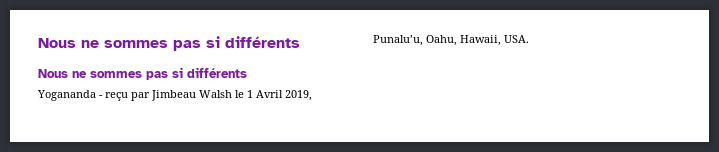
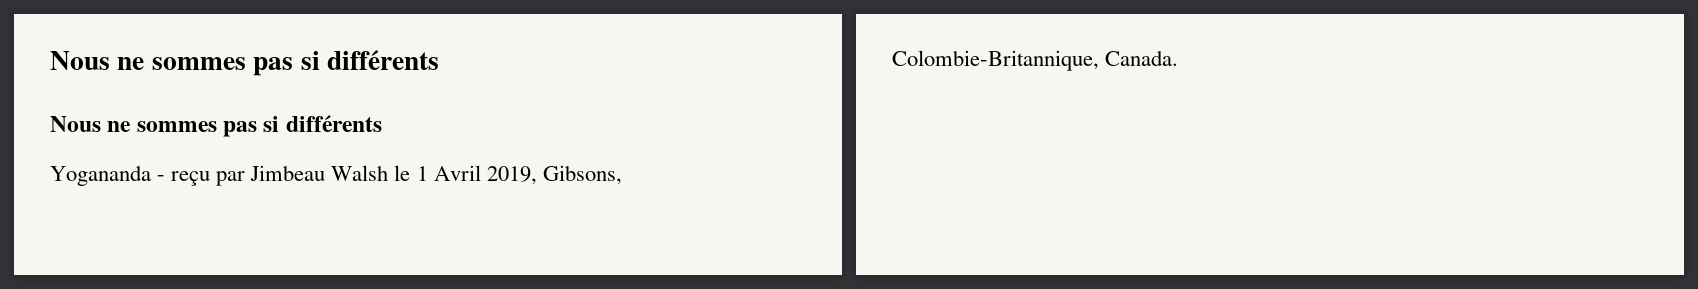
[373,35,529,46] Punalu’u, Oahu, Hawaii, USA. -> [542,165,622,185] [892,50,1179,71] Gibsons, Colombie-Britannique, Canada.

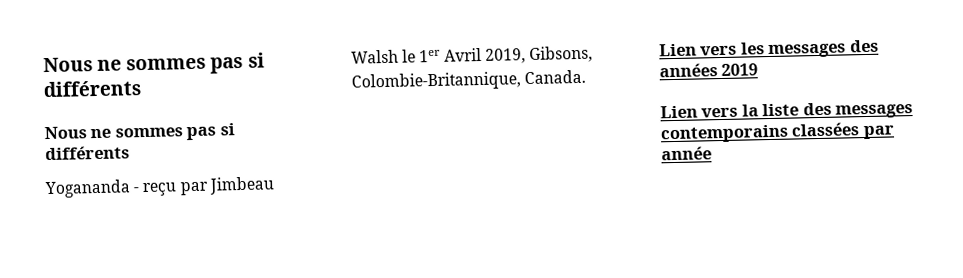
[416,166,428,181] 1 -> [419,49,442,63] 1er
(1179, 58) none -> [659,39,879,59] [659,63,759,78] [660,102,914,119] [660,122,895,144] [661,146,712,161] // Lien vers les messages des années 2019 // Lien vers la liste des messages contemporains classées par année

